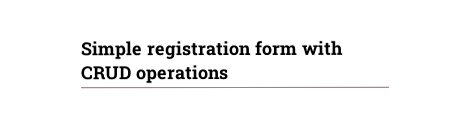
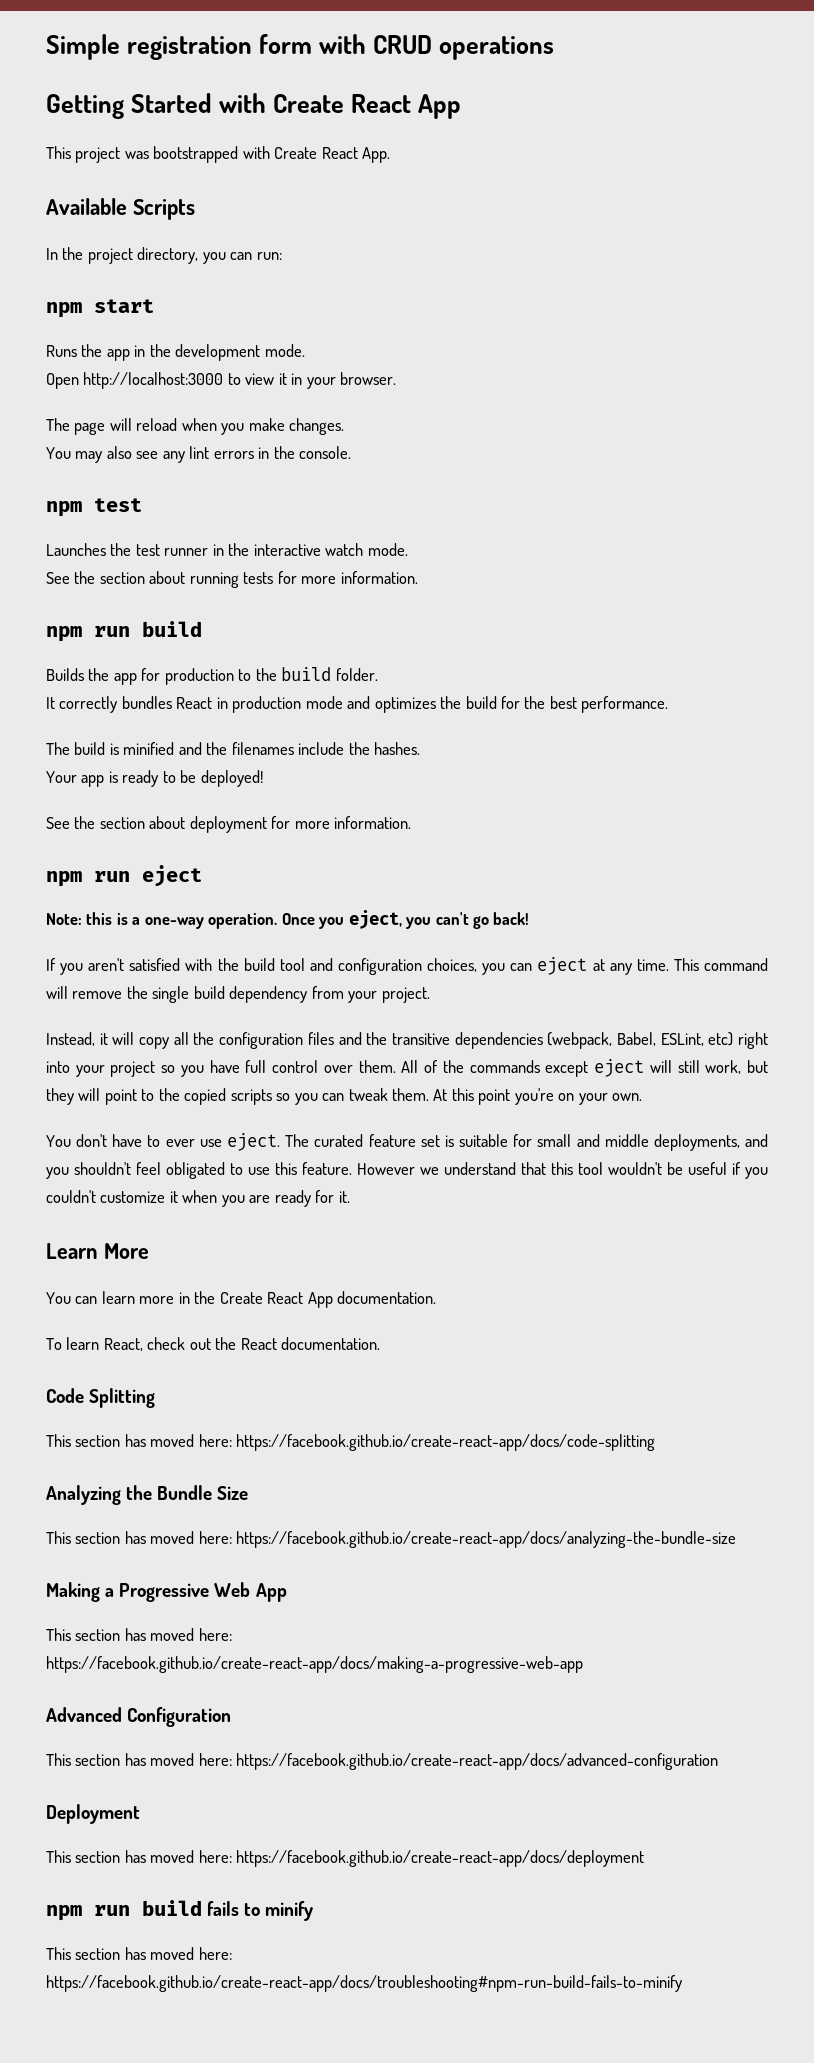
(229, 74) none -> [46,93,462,119] [46,146,391,163] [46,198,195,220] [46,247,282,264] [46,299,154,318] [46,344,305,361] [46,372,397,389] [46,418,345,435] [46,446,352,463] [46,498,142,517] [46,543,408,556] [46,571,418,588] [46,621,202,642] [46,667,378,685] [46,696,669,713] [46,742,421,755] [46,770,263,787] [46,816,412,833] [46,865,202,887] [46,910,530,929] [46,957,768,975] [46,986,430,1003] [46,1032,768,1049] [46,1059,768,1077] [46,1088,643,1105] [46,1133,768,1151] [46,1162,768,1179] [46,1190,350,1207] [46,1243,149,1259] [46,1291,437,1308] [46,1337,381,1351] [46,1388,156,1408] [46,1434,656,1451] [46,1485,249,1505] [46,1531,737,1548] [46,1582,287,1602] [46,1628,232,1641] [46,1656,583,1673] [46,1707,232,1727] [46,1753,719,1770] [46,1804,140,1824] [46,1850,645,1867] [46,1900,314,1921] [46,1947,232,1960] [46,1975,682,1992] // Getting Started with Create React App // This project was bootstrapped with Create React App. // Available Scripts // In the project directory, you can run: // npm start // Runs the app in the development mode. // Open http://localhost:3000 to view it in your browser. // The page will reload when you make changes. // You may also see any lint errors in the console. // npm test // Launches the test runner in the interactive watch mode. // See the section about running tests for more information. // npm run build // Builds the app for production to the build folder. // It correctly bundles React in production mode and optimizes the build for the best performance. // The build is minified and the filenames include the hashes. // Your app is ready to be deployed! // See the section about deployment for more information. // npm run eject // Note: this is a one-way operation. Once you eject, you can't go back! // If you aren't satisfied with the build tool and configuration choices, you can eject at any time. This command will remove the single build dependency from your project. // Instead, it will copy all the configuration files and the transitive dependencies (webpack, Babel, ESLint, etc) right into your project so you have full control over them. All of the commands except eject will still work, but they will point to the copied scripts so you can tweak them. At this point you're on your own. // You don't have to ever use eject. The curated feature set is suitable for small and middle deployments, and you shouldn't feel obligated to use this feature. However we understand that this tool wouldn't be useful if you couldn't customize it when you are ready for it. // Learn More // You can learn more in the Create React App documentation. // To learn React, check out the React documentation. // Code Splitting // This section has moved here: https://facebook.github.io/create-react-app/docs/code-splitting // Analyzing the Bundle Size // This section has moved here: https://facebook.github.io/create-react-app/docs/analyzing-the-bundle-size // Making a Progressive Web App // This section has moved here: https://facebook.github.io/create-react-app/docs/making-a-progressive-web-app // Advanced Configuration // This section has moved here: https://facebook.github.io/create-react-app/docs/advanced-configuration // Deployment // This section has moved here: https://facebook.github.io/create-react-app/docs/deployment // npm run build fails to minify // This section has moved here: https://facebook.github.io/create-react-app/docs/troubleshooting#npm-run-build-fails-to-minify

